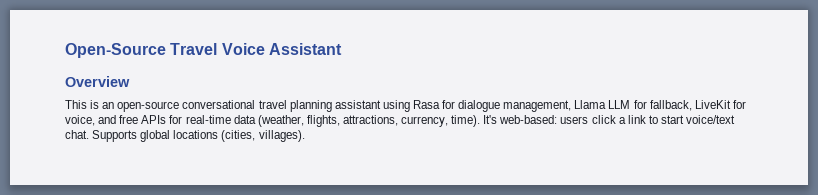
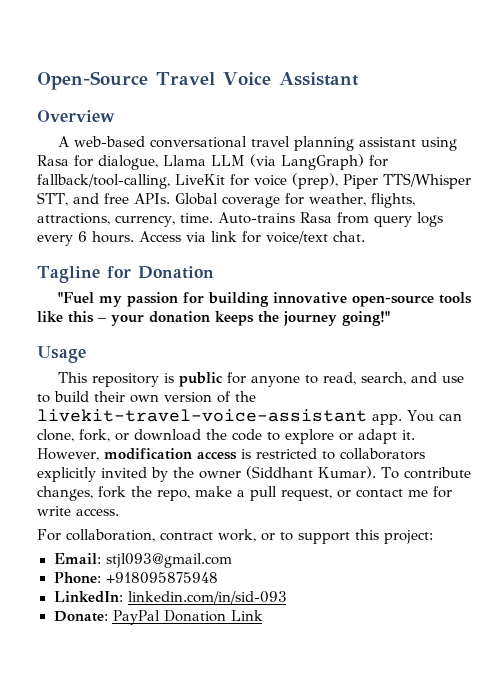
[65,100,180,112] This is an open-source -> [57,136,145,147] A web-based
[458,100,746,112] [65,115,736,127] [65,130,305,142] dialogue management, Llama LLM for fallback, LiveKit for voice, and free APIs for real-time data (weather, flights, attractions, currency, time). It's web-based: users click a link to start voice/text chat. Supports global locations (cities, villages). -> [98,154,388,170] [37,173,471,189] [37,192,415,208] [37,212,443,227] [37,231,365,246] [37,266,214,283] [57,292,472,307] [37,311,390,326] [37,346,86,363] [57,372,464,387] [37,391,256,403] [37,409,462,425] [37,429,415,444] [37,448,425,461] [37,466,471,482] [37,486,452,501] [37,506,119,516] [37,529,433,544] [53,553,232,568] [53,572,218,584] [53,591,287,604] [53,610,263,625] dialogue, Llama LLM (via LangGraph) for fallback/tool-calling, LiveKit for voice (prep), Piper TTS/Whisper STT, and free APIs. Global coverage for weather, flights, attractions, currency, time. Auto-trains Rasa from query logs every 6 hours. Access via link for voice/text chat. // Tagline for Donation // "Fuel my passion for building innovative open-source tools like this – your donation keeps the journey going!" // Usage // This repository is public for anyone to read, search, and use to build their own version of the livekit-travel-voice-assistant app. You can clone, fork, or download the code to explore or adapt it. However, modification access is restricted to collaborators explicitly invited by the owner (Siddhant Kumar). To contribute changes, fork the repo, make a pull request, or contact me for write access. // For collaboration, contract work, or to support this project: // Email: stjl093@gmail.com // Phone: +918095875948 // LinkedIn: linkedin.com/in/sid-093 // Donate: PayPal Donation Link

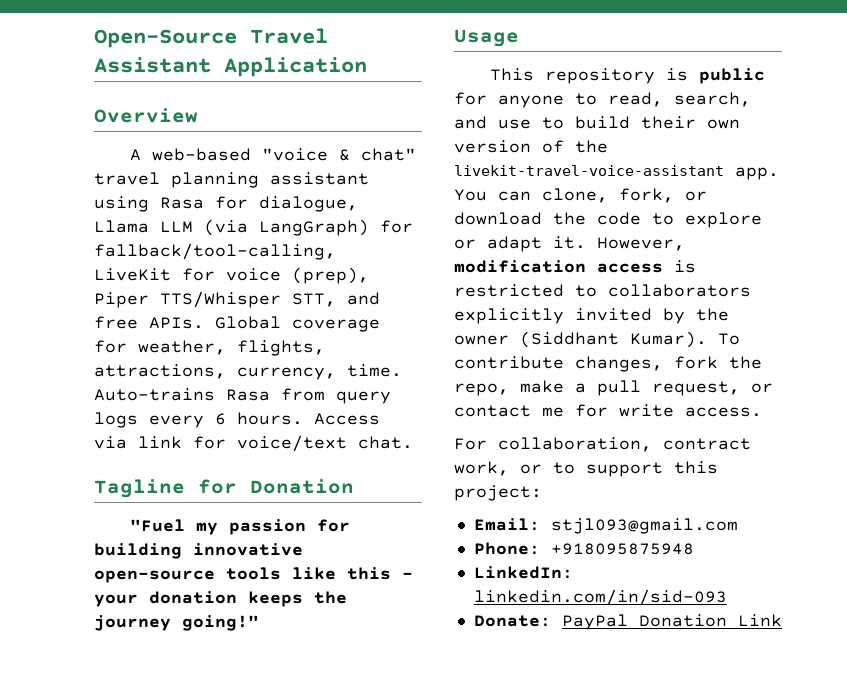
[222,72,271,85] Voice -> (328, 36) none
(359, 79) none -> [224,57,367,77] Application
[149,136,247,148] conversational -> [262,148,417,161] "voice & chat"

